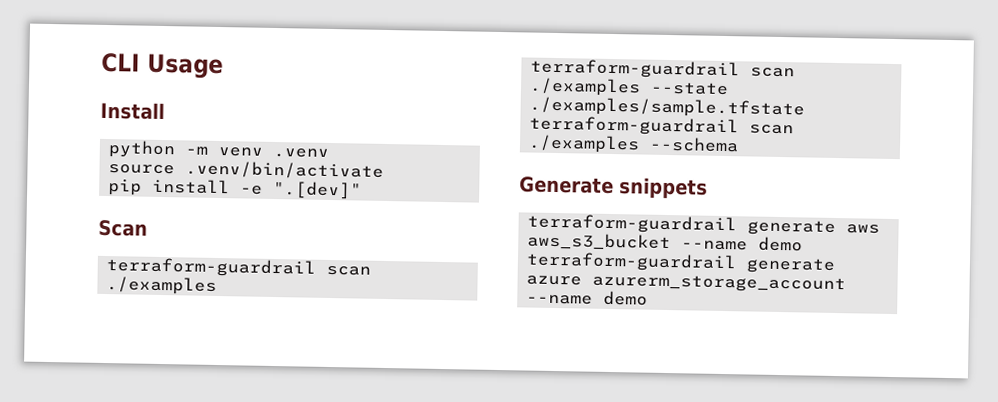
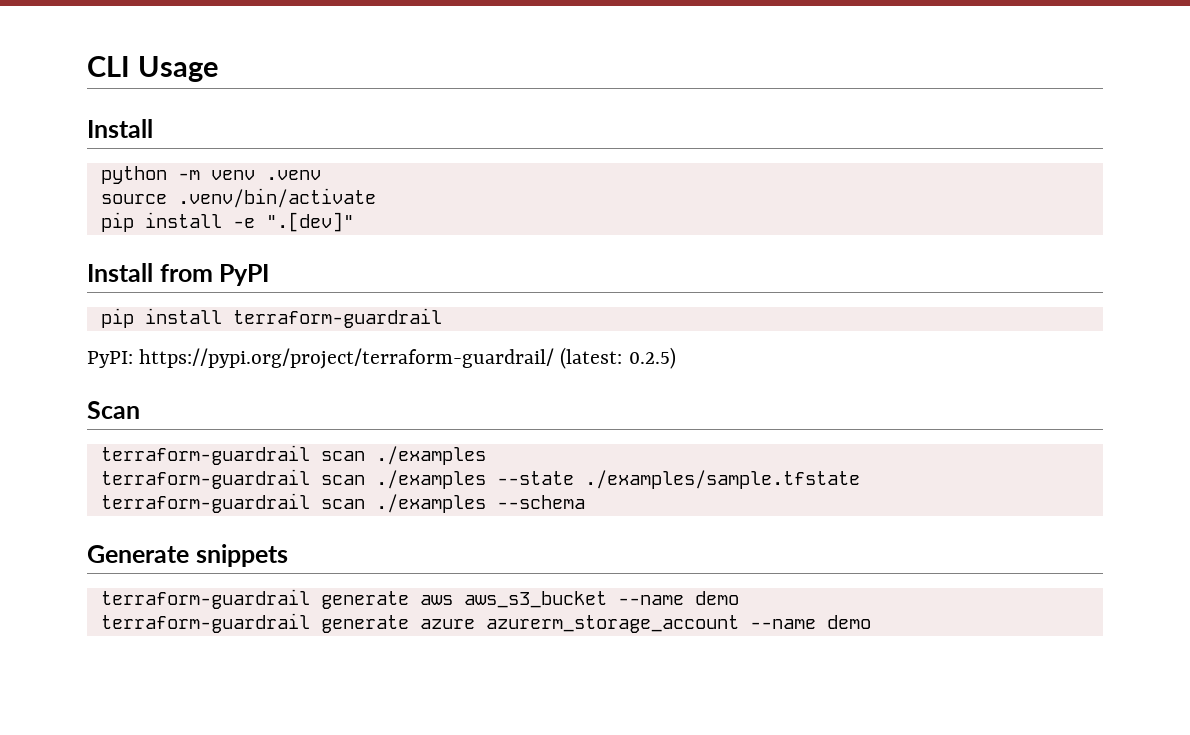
(362, 190) none -> [87,263,270,286] [100,308,442,328] [87,347,676,369] // Install from PyPI // pip install terraform-guardrail // PyPI: https://pypi.org/project/terraform-guardrail/ (latest: 0.2.5)

